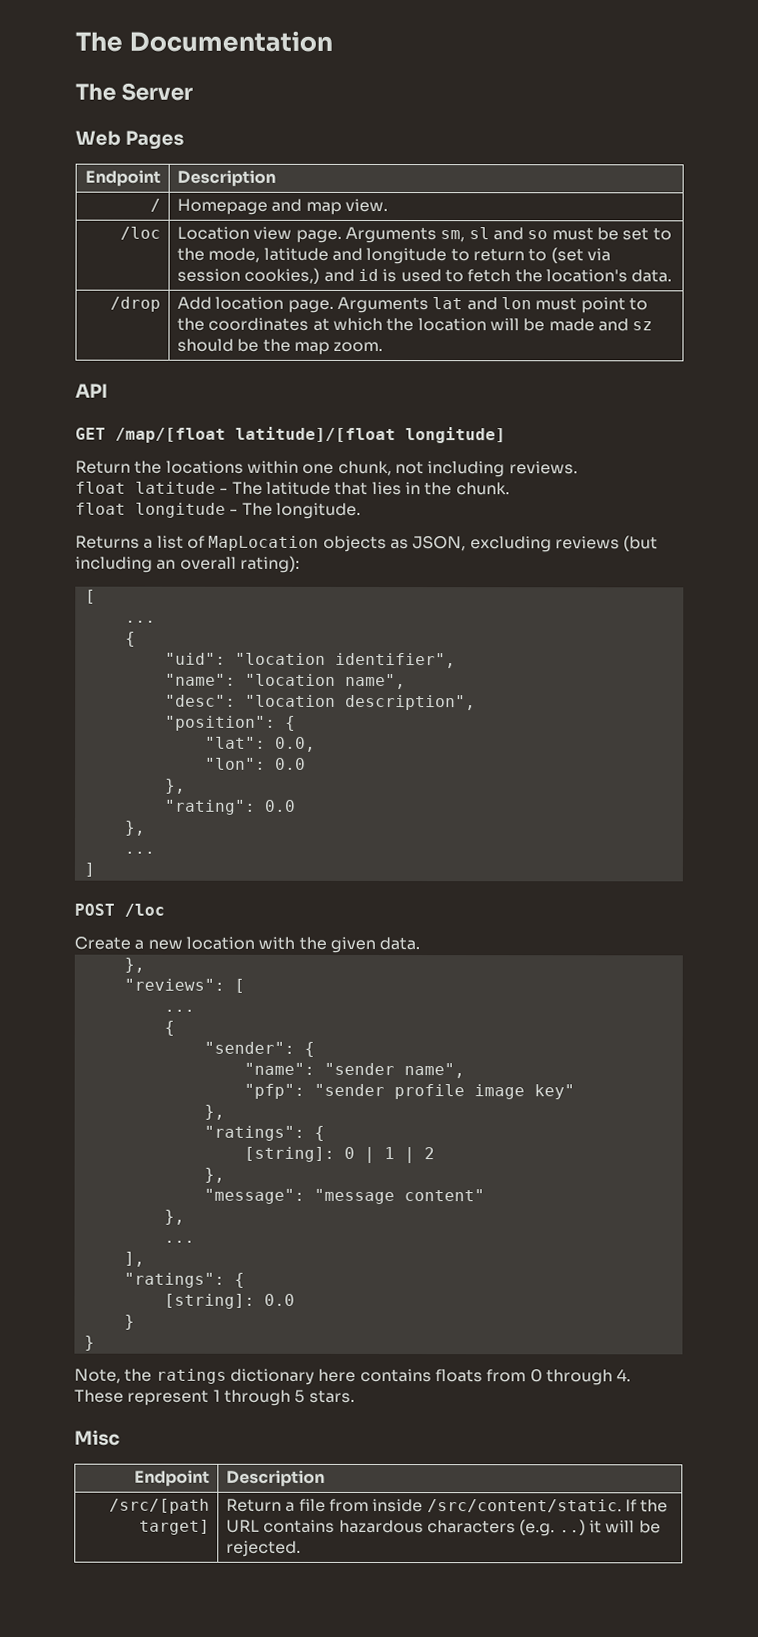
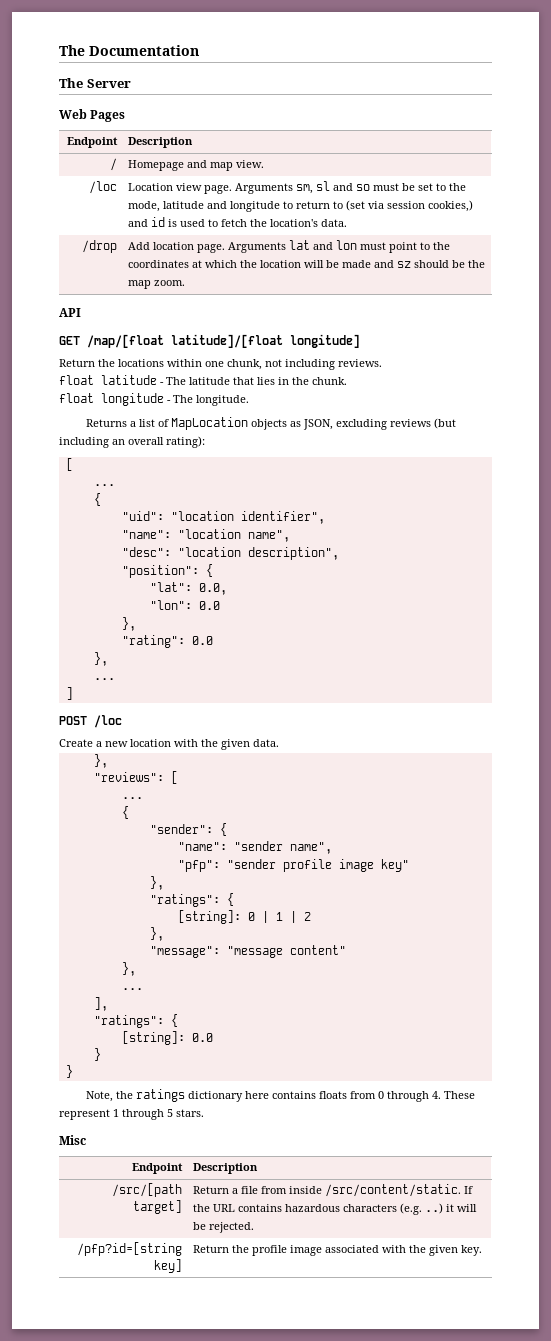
(301, 1548) none -> [76,1242,182,1256] [153,1259,182,1273] [193,1245,483,1256] // /pfp?id=[string key] | Return the profile image associated with the given key.

